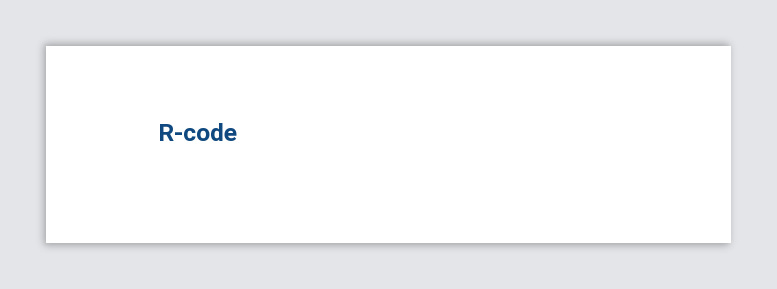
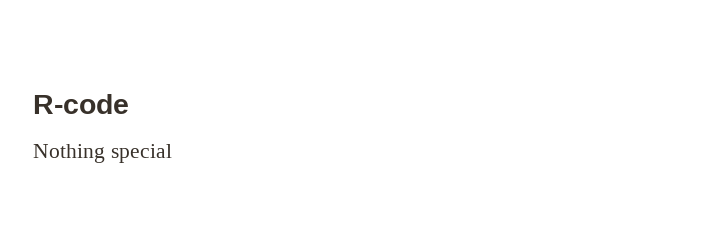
(237, 132) none -> [33,144,172,163] // Nothing special

